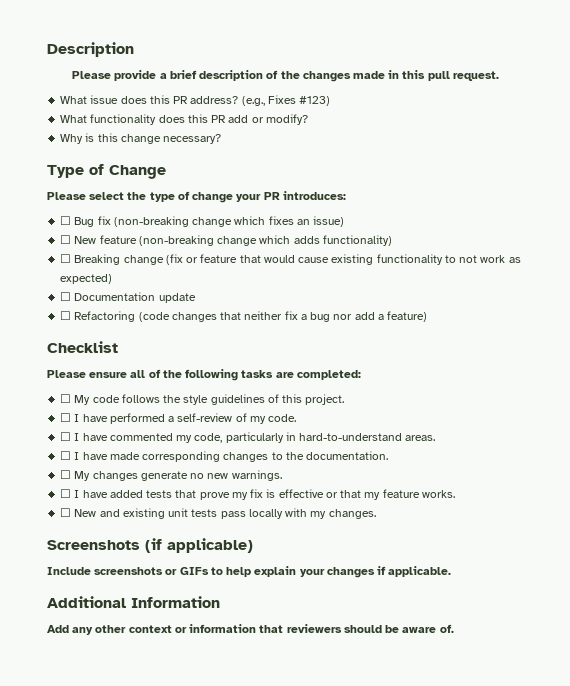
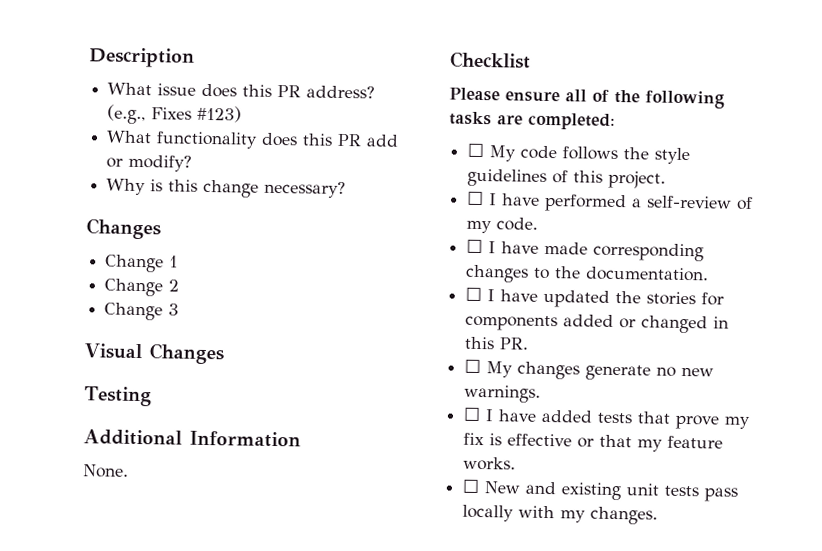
[72,70,499,82] // Please provide a brief description of the changes made in this pull request. -> (195, 57) none
[47,164,166,179] [47,191,346,203] [60,216,345,227] [60,235,392,246] [60,254,521,265] [60,274,113,284] [60,292,196,303] [60,311,428,322] Type of Change // Please select the type of change your PR introduces: // ☐ Bug fix (non-breaking change which fixes an issue) // ☐ New feature (non-breaking change which adds functionality) // ☐ Breaking change (fix or feature that would cause existing functionality to not work as expected) // ☐ Documentation update // ☐ Refactoring (code changes that neither fix a bug nor add a feature) -> [86,218,161,240] [105,254,179,273] [104,278,180,297] [104,302,180,321] [84,343,224,365] [84,386,152,407] [83,429,301,448] [83,464,129,478] Changes // Change 1 // Change 2 // Change 3 // Visual Changes // Testing // Additional Information // None.
[60,432,436,443] // ☐ I have commented my code, particularly in hard-to-understand areas. -> (539, 224) none
(389, 455) none -> [465,286,725,308] [465,314,730,334] [464,336,530,350] // ☐ I have updated the stories for components added or changed in this PR.
[47,538,253,553] [47,566,452,578] [47,596,220,608] [47,624,454,635] // Screenshots (if applicable) // Include screenshots or GIFs to help explain your changes if applicable. // Additional Information // Add any other context or information that reviewers should be aware of. -> (659, 515) none

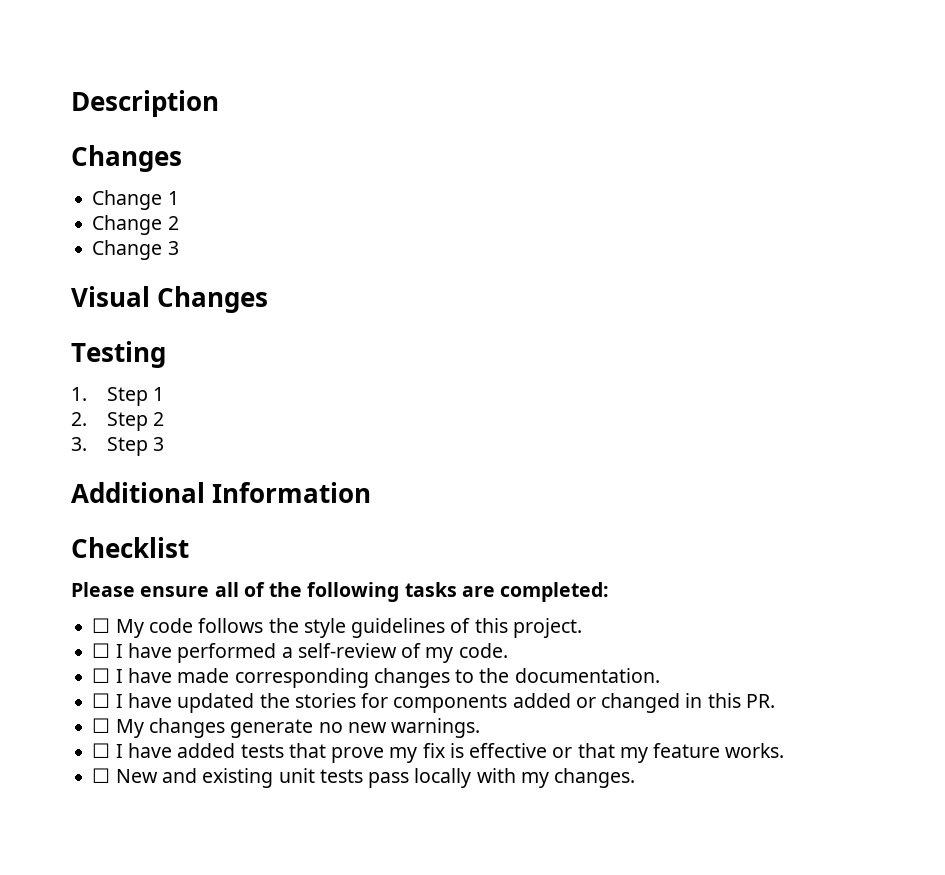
[107,82,376,99] [107,104,243,125] [106,130,400,149] [106,154,193,172] [106,178,347,199] // What issue does this PR address? (e.g., Fixes #123) // What functionality does this PR add or modify? // Why is this change necessary? -> (219, 103) none
(152, 396) none -> [71,387,165,406] [71,412,165,431] [71,437,165,456] // 1. Step 1 // 2. Step 2 // 3. Step 3
[83,464,129,478] // None. -> (372, 492) none

